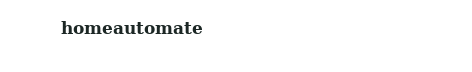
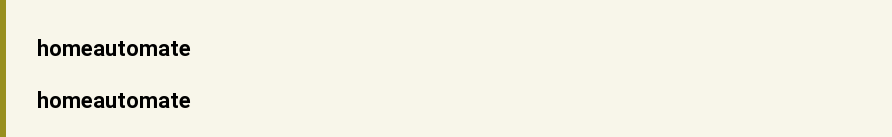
[61,21,203,34] homeautomate -> [37,39,191,56] [37,91,191,108] homeautomate // homeautomate

